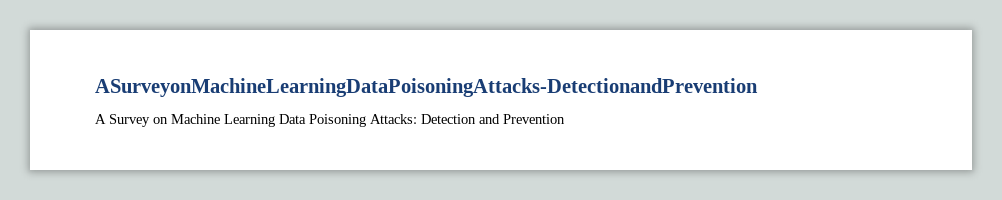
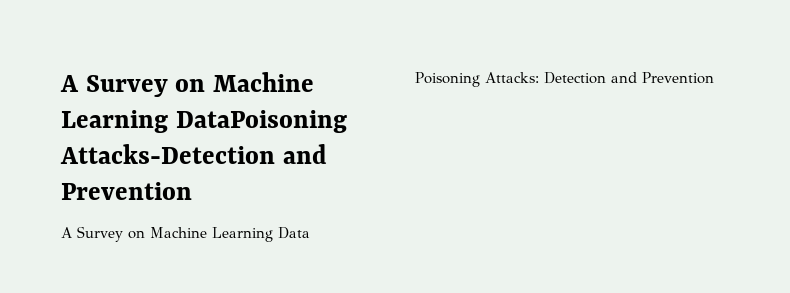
[95,78,758,97] ASurveyonMachineLearningDataPoisoningAttacks-DetectionandPrevention -> [60,72,315,97] [61,110,347,133] [60,144,327,164] [61,182,192,200] A Survey on Machine Learning DataPoisoning Attacks-Detection and Prevention

